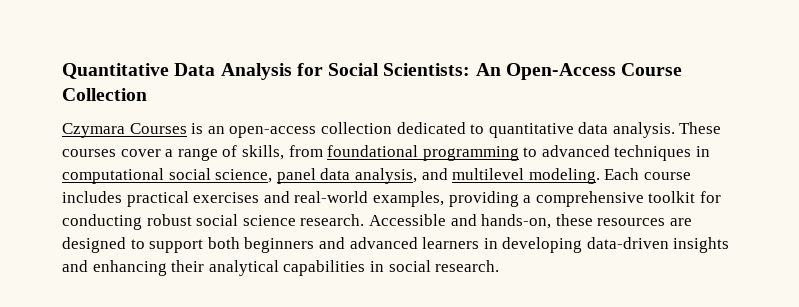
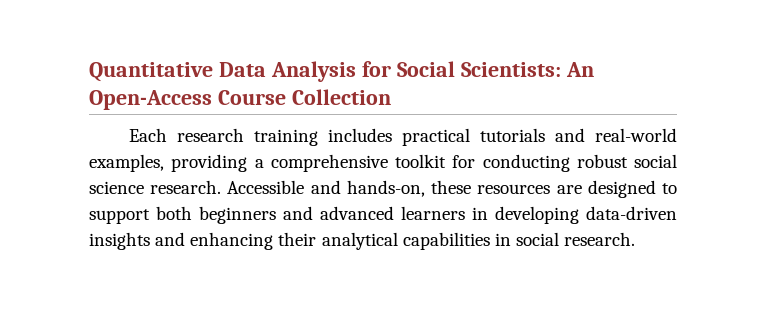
[62,122,722,138] [62,145,711,161] [62,168,691,184] Czymara Courses is an open-access collection dedicated to quantitative data analysis. These courses cover a range of skills, from foundational programming to advanced techniques in computational social science, panel data analysis, and multilevel modeling. Each course -> [128,128,318,146] Each research training
[193,192,260,203] exercises -> [479,128,545,142] tutorials

